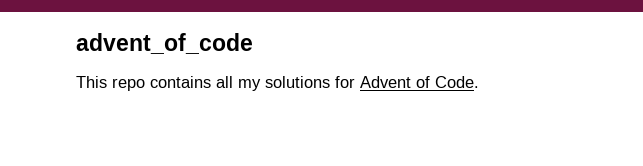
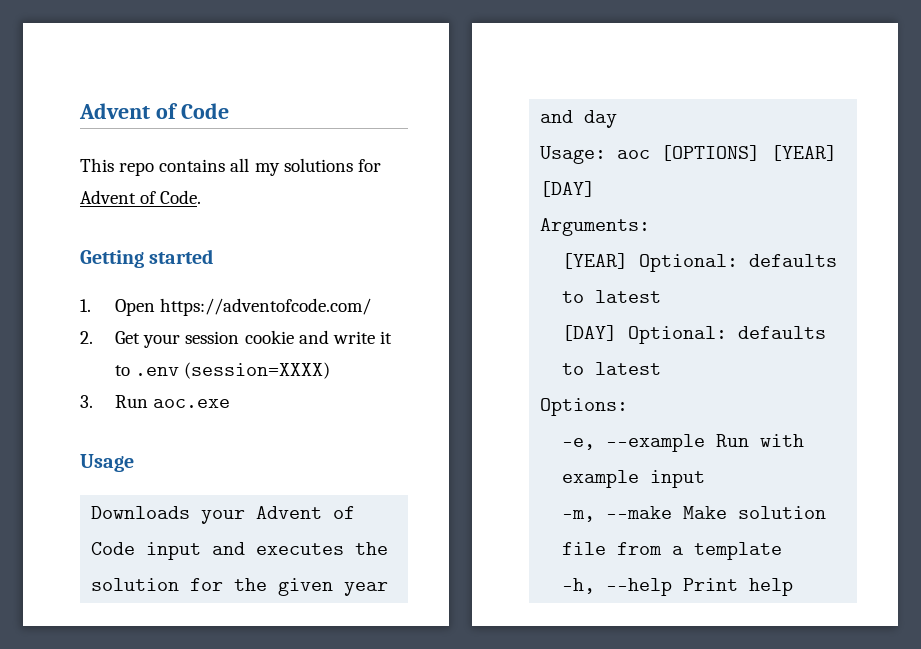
[76,33,253,54] advent_of_code -> [79,103,229,119] Advent of Code
(479, 82) none -> [80,249,214,268] [80,298,372,316] [80,330,392,348] [115,362,331,379] [80,395,231,408] [80,454,134,472] [91,506,356,524] [91,542,389,560] [91,578,389,596] [540,110,618,128] [540,145,838,164] [540,181,596,197] [540,218,651,236] [562,253,838,272] [562,290,662,303] [562,325,827,344] [562,362,662,375] [540,398,629,416] [562,434,805,452] [562,470,706,488] [562,506,827,522] [562,542,783,560] [562,578,794,596] // Getting started // 1. Open https://adventofcode.com/ // 2. Get your session cookie and write it to .env (session=XXXX) // 3. Run aoc.exe // Usage // Downloads your Advent of Code input and executes the solution for the given year and day // Usage: aoc [OPTIONS] [YEAR] [DAY] // Arguments: // [YEAR] Optional: defaults to latest // [DAY] Optional: defaults to latest // Options: // -e, --example Run with example input // -m, --make Make solution file from a template // -h, --help Print help

